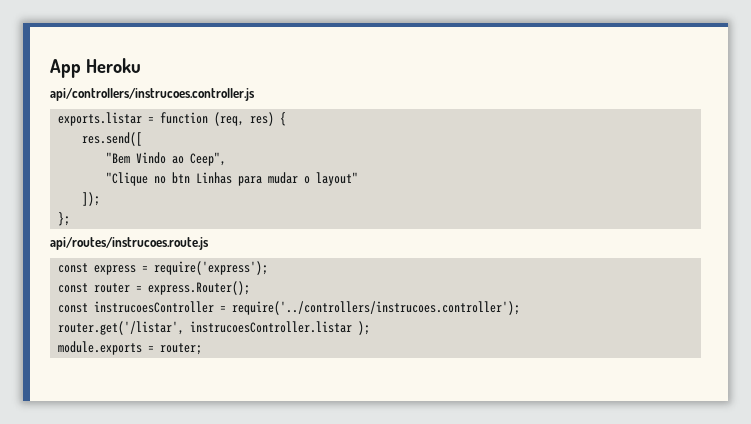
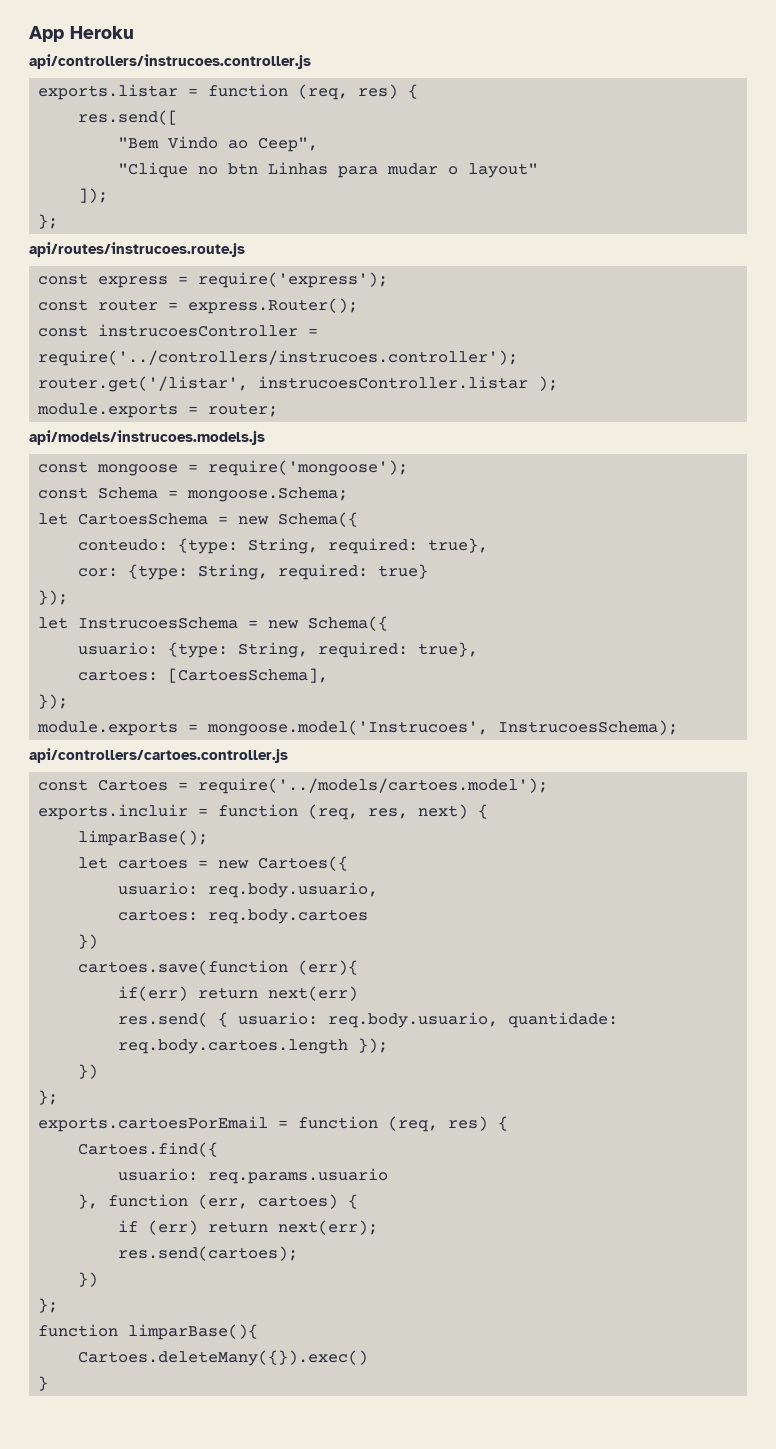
(202, 349) none -> [29,430,265,445] [37,460,408,476] [37,487,348,502] [37,512,358,527] [77,538,488,554] [77,564,428,580] [37,590,68,605] [37,616,388,631] [77,642,478,658] [77,668,328,683] [37,694,68,709] [36,720,678,736] [29,748,288,763] [37,778,548,794] [37,804,488,820] [77,830,208,846] [77,856,348,871] [117,882,378,898] [117,909,368,924] [77,934,98,949] [77,960,358,975] [117,986,358,1001] [117,1012,618,1028] [117,1038,388,1054] [77,1064,98,1079] [37,1090,58,1105] [37,1116,508,1132] [77,1142,218,1157] [117,1168,388,1184] [77,1194,358,1209] [117,1220,378,1235] [117,1246,298,1261] [77,1272,98,1287] [37,1298,58,1313] [37,1324,258,1340] [77,1350,368,1366] [37,1376,48,1391] // api/models/instrucoes.models.js // const mongoose = require('mongoose'); // const Schema = mongoose.Schema; // let CartoesSchema = new Schema({ // conteudo: {type: String, required: true}, // cor: {type: String, required: true} // }); // let InstrucoesSchema = new Schema({ // usuario: {type: String, required: true}, // cartoes: [CartoesSchema], // }); // module.exports = mongoose.model('Instrucoes', InstrucoesSchema); // api/controllers/cartoes.controller.js // const Cartoes = require('../models/cartoes.model'); // exports.incluir = function (req, res, next) { // limparBase(); // let cartoes = new Cartoes({ // usuario: req.body.usuario, // cartoes: req.body.cartoes // }) // cartoes.save(function (err){ // if(err) return next(err) // res.send( { usuario: req.body.usuario, quantidade: req.body.cartoes.length }); // }) // }; // exports.cartoesPorEmail = function (req, res) { // Cartoes.find({ // usuario: req.params.usuario // }, function (err, cartoes) { // if (err) return next(err); // res.send(cartoes); // }) // }; // function limparBase(){ // Cartoes.deleteMany({}).exec() // }

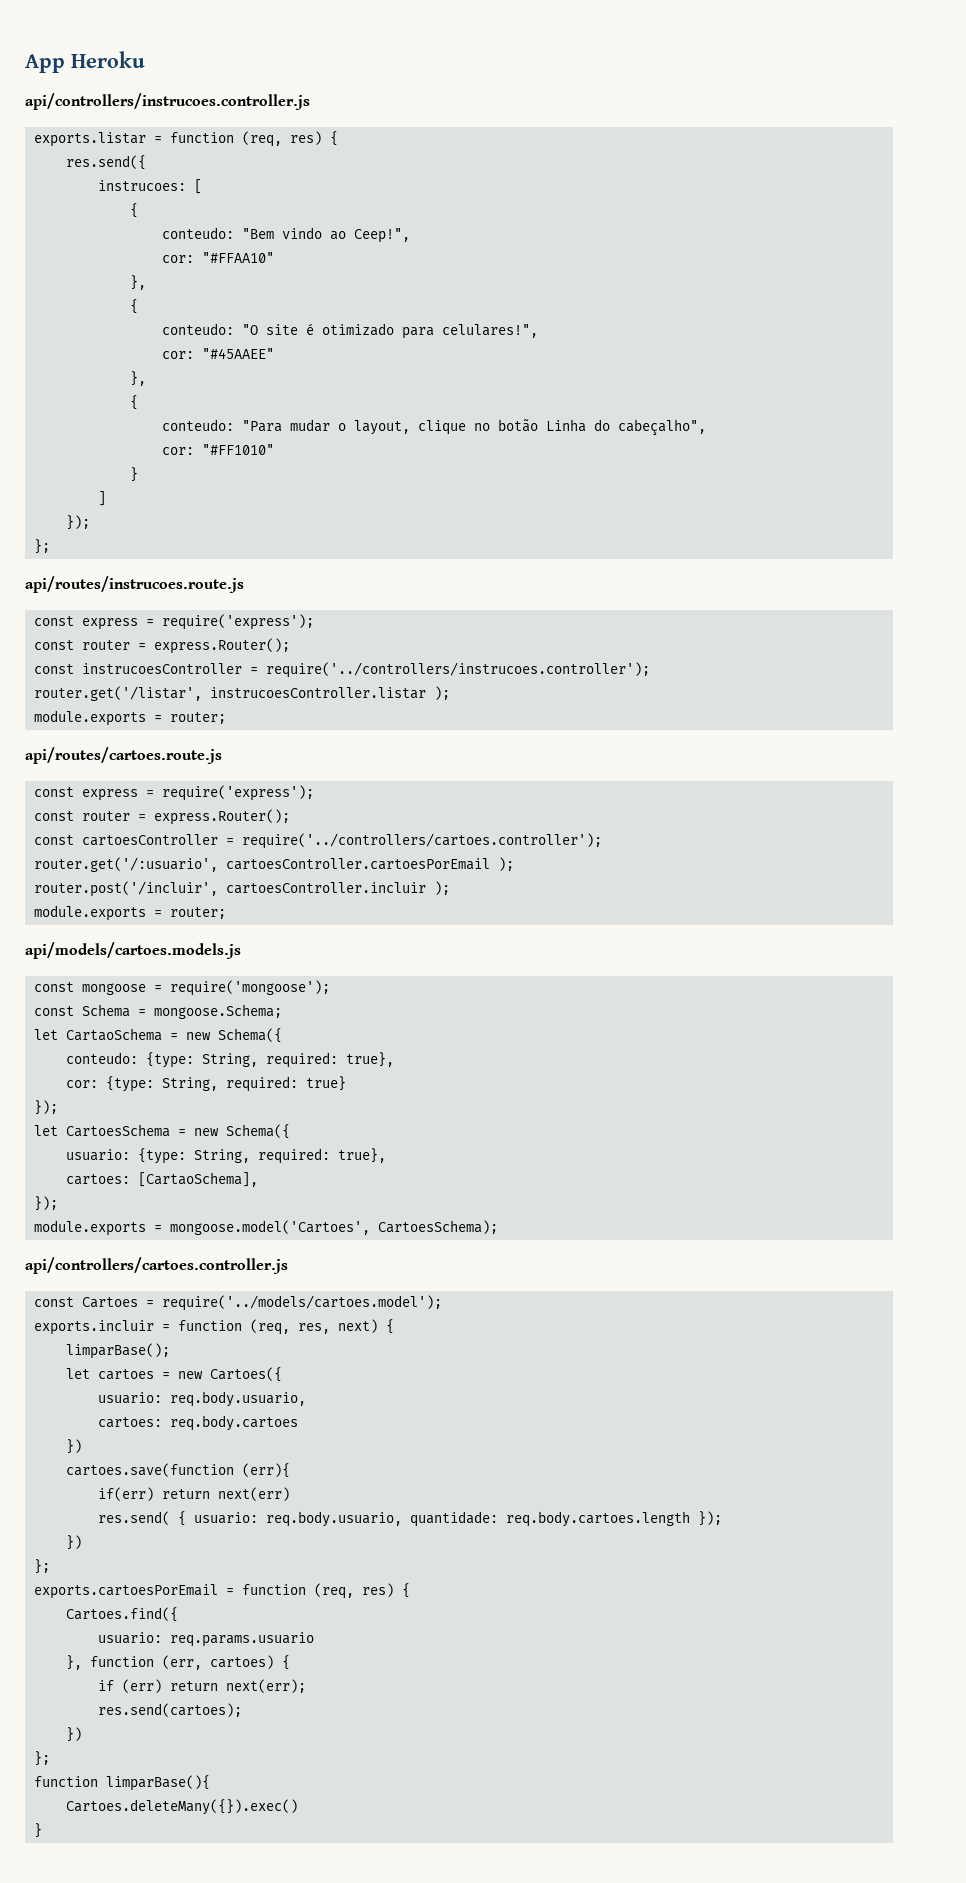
[77,110,178,125] [117,136,318,152] [117,162,538,178] [77,188,108,203] res.send([ // "Bem Vindo ao Ceep", // "Clique no btn Linhas para mudar o layout" // ]); -> [66,155,147,170] [98,179,203,194] [130,203,139,218] [162,227,411,243] [162,252,275,263] [130,275,147,290] [130,299,139,314] [162,323,539,339] [162,348,275,359] [130,371,147,386] [130,395,139,410] [162,419,707,436] [162,444,275,455] [130,467,139,482] [98,491,107,506] [66,515,91,530] res.send({ // instrucoes: [ // { // conteudo: "Bem vindo ao Ceep!", // cor: "#FFAA10" // }, // { // conteudo: "O site é otimizado para celulares!", // cor: "#45AAEE" // }, // { // conteudo: "Para mudar o layout, clique no botão Linha do cabeçalho", // cor: "#FF1010" // } // ] // });
[29,430,265,445] api/models/instrucoes.models.js -> [25,747,222,764] [34,785,315,801] [34,809,291,825] [34,833,603,849] [34,857,515,872] [34,881,451,897] [34,905,227,921] [25,942,241,959] api/routes/cartoes.route.js // const express = require('express'); // const router = express.Router(); // const cartoesController = require('../controllers/cartoes.controller'); // router.get('/:usuario', cartoesController.cartoesPorEmail ); // router.post('/incluir', cartoesController.incluir ); // module.exports = router; // api/models/cartoes.models.js
[77,513,208,525] CartoesSchema -> [66,1028,163,1041] CartaoSchema
[77,617,238,629] InstrucoesSchema -> [66,1124,171,1137] CartoesSchema
[167,668,328,683] [CartoesSchema], -> [138,1172,259,1187] [CartaoSchema],
[206,720,678,736] mongoose.model('Instrucoes', InstrucoesSchema); -> [170,1220,499,1235] mongoose.model('Cartoes', CartoesSchema);

